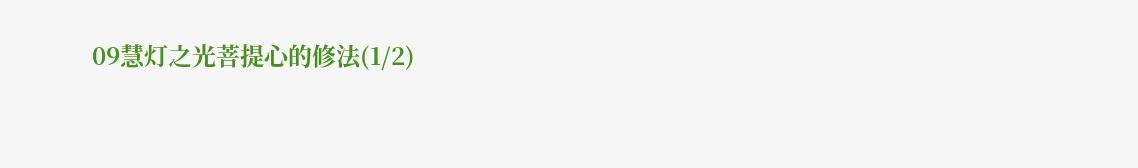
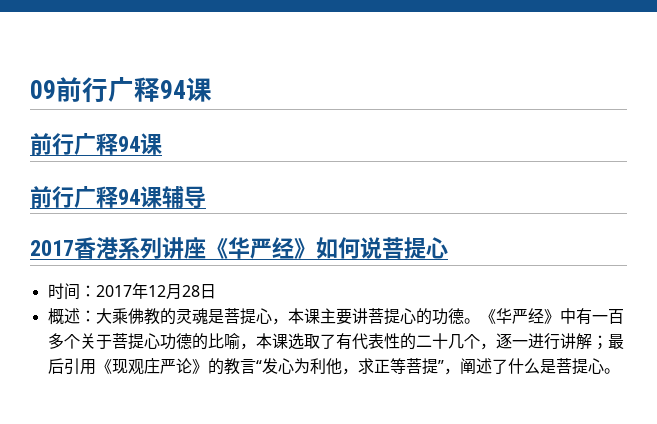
[120,44,415,70] 慧灯之光菩提心的修法(1/2) -> [56,77,212,103] [30,133,162,155] [30,185,206,208] [30,237,448,259] [47,283,216,300] [47,308,624,325] [47,332,624,350] [47,358,620,375] 前行广释94课 // 前行广释94课 // 前行广释94课辅导 // 2017香港系列讲座《华严经》如何说菩提心 // 时间：2017年12月28日 // 概述：大乘佛教的灵魂是菩提心，本课主要讲菩提心的功德。《华严经》中有一百多个关于菩提心功德的比喻，本课选取了有代表性的二十几个，逐一进行讲解；最后引用《现观庄严论》的教言“发心为利他，求正等菩提”，阐述了什么是菩提心。

